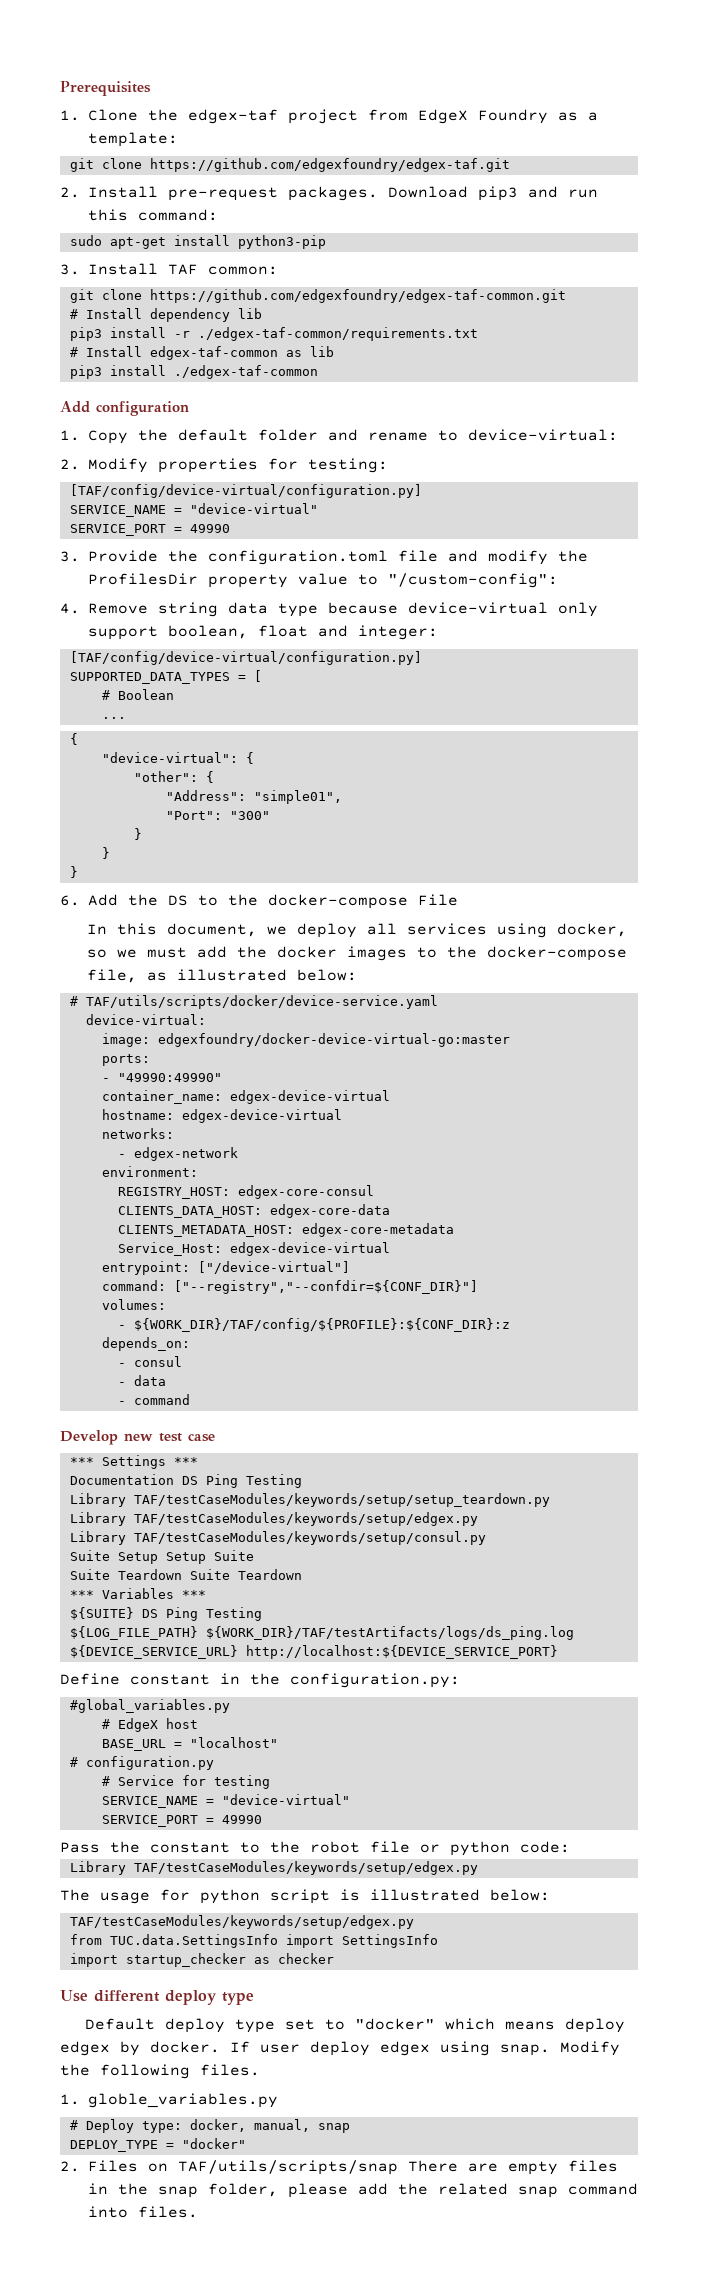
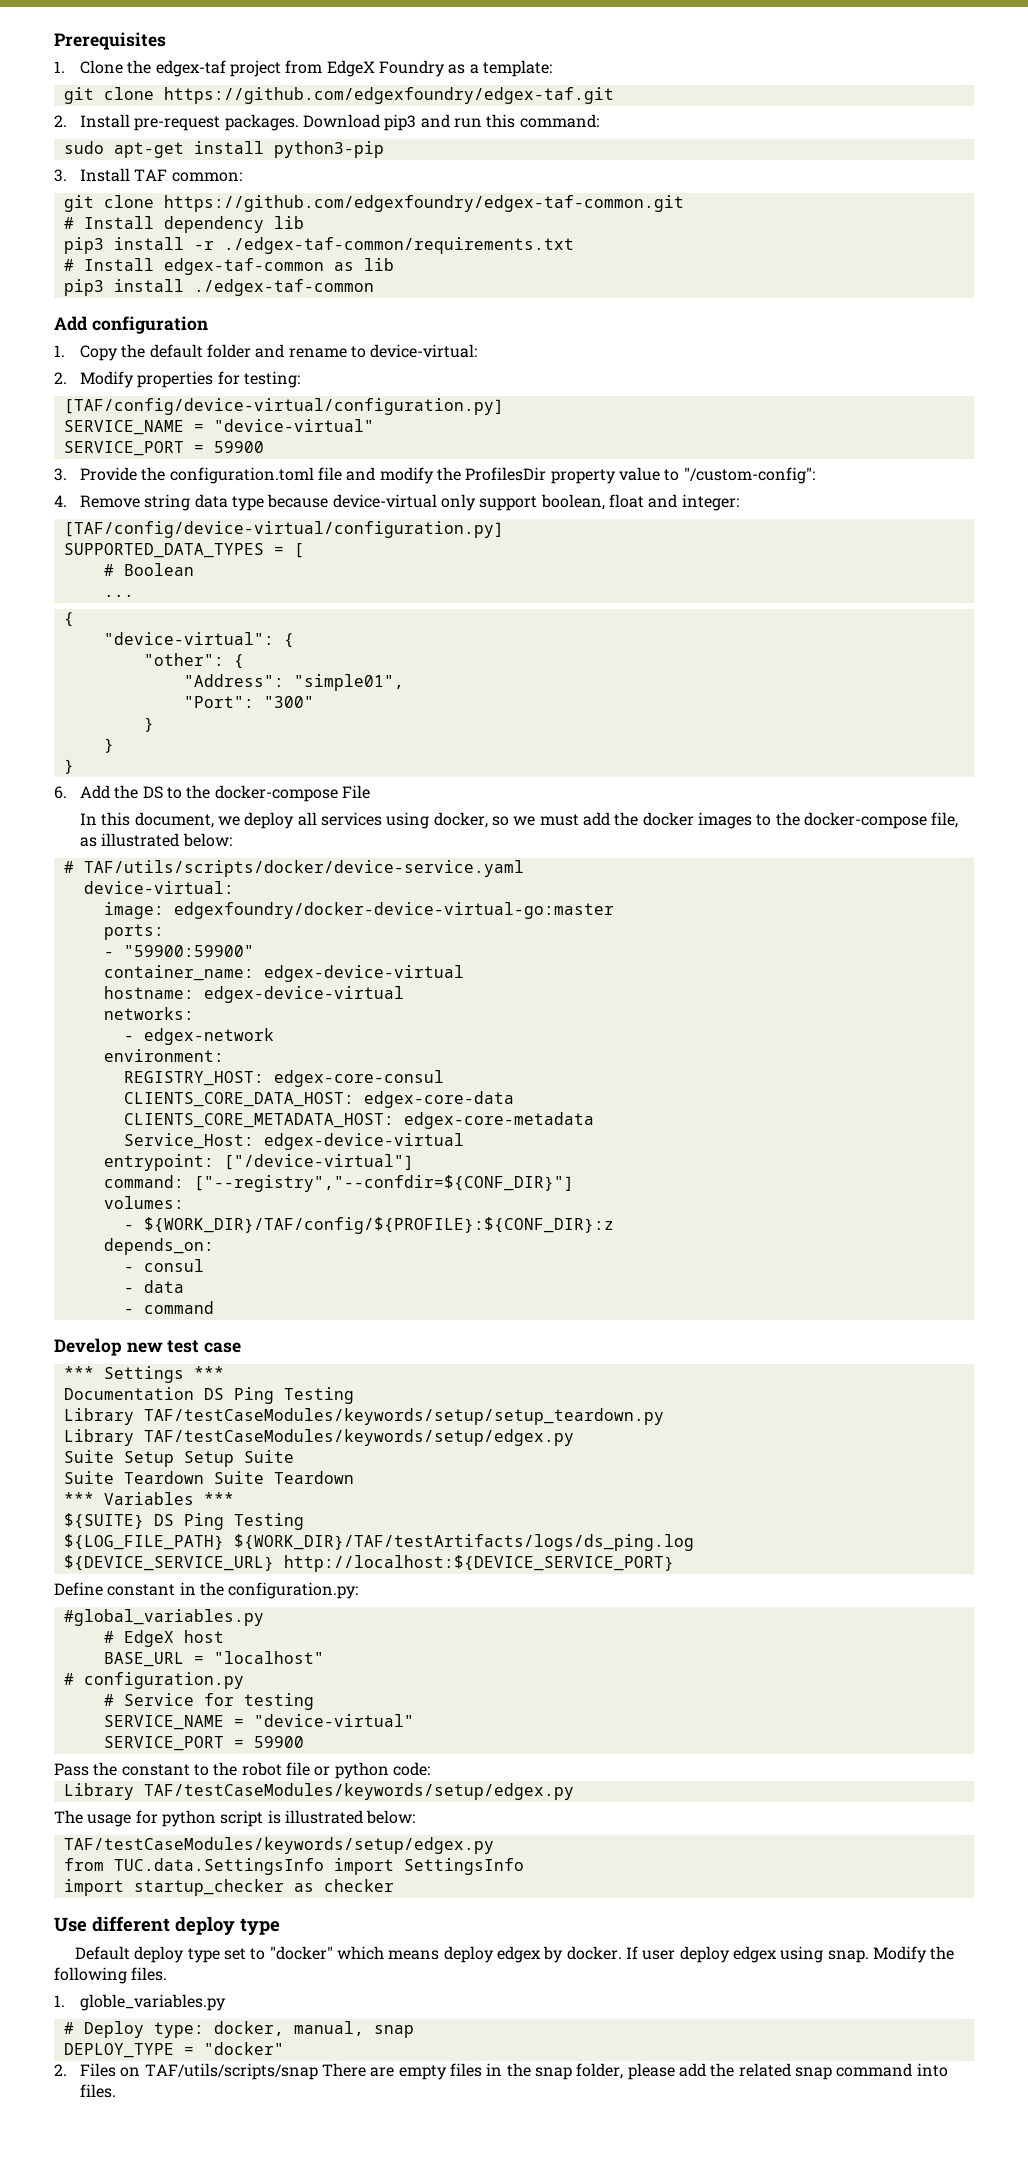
[189,524,230,533] 49990 -> [213,441,264,453] 59900
[117,1073,222,1082] "49990:49990" -> [123,945,254,957] "59900:59900"
[117,1206,262,1218] CLIENTS_DATA_HOST: -> [123,1092,354,1107] CLIENTS_CORE_DATA_HOST:
[117,1225,294,1237] CLIENTS_METADATA_HOST: -> [123,1113,394,1128] CLIENTS_CORE_METADATA_HOST:
[69,1531,486,1545] // Library TAF/testCaseModules/keywords/setup/consul.py -> (574, 1437) none
[221,1815,262,1824] 49990 -> [253,1736,304,1748] 59900

